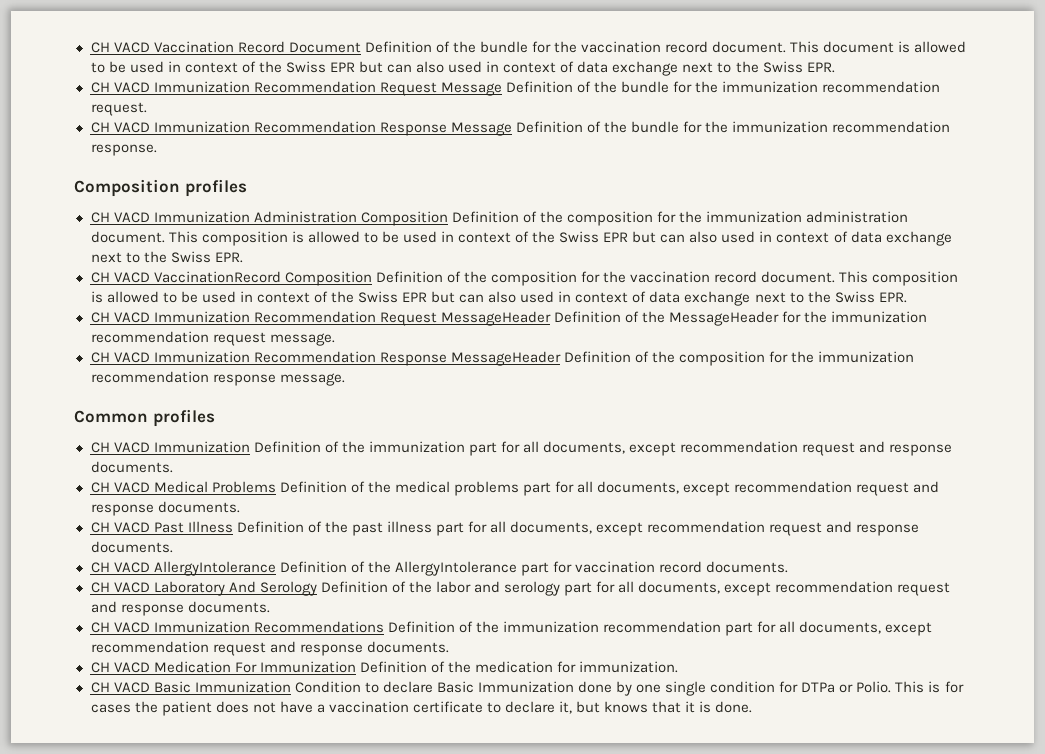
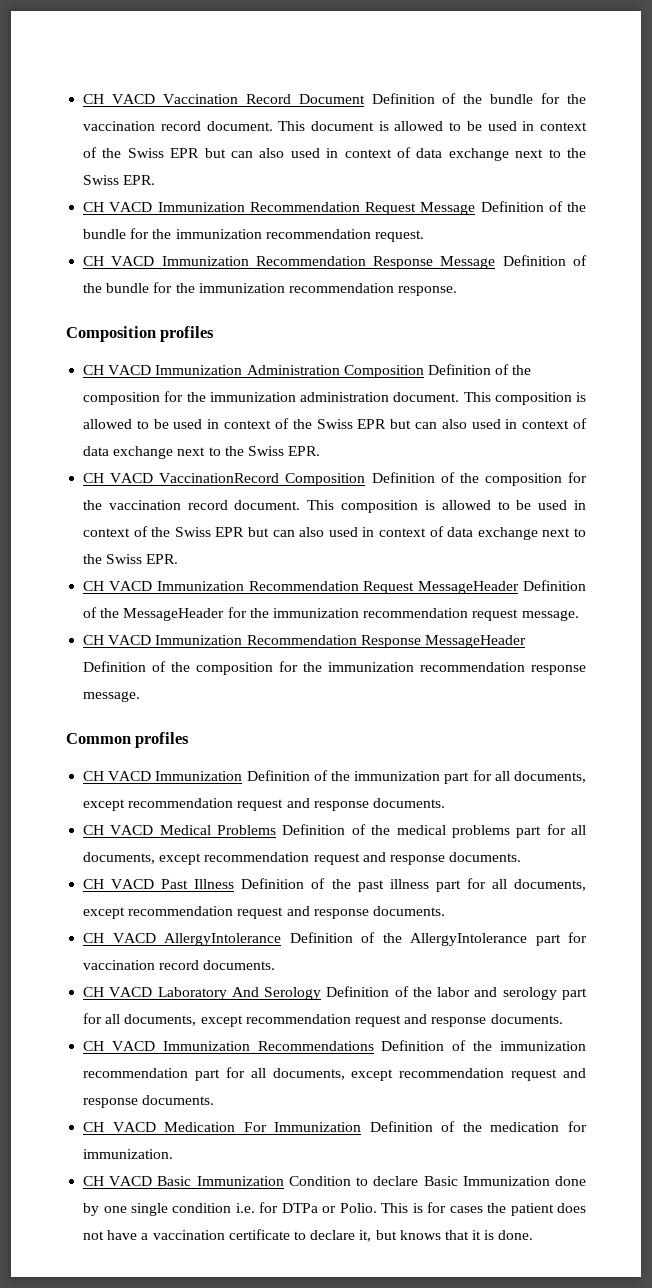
(776, 687) none -> [235,1203,255,1213] i.e.

